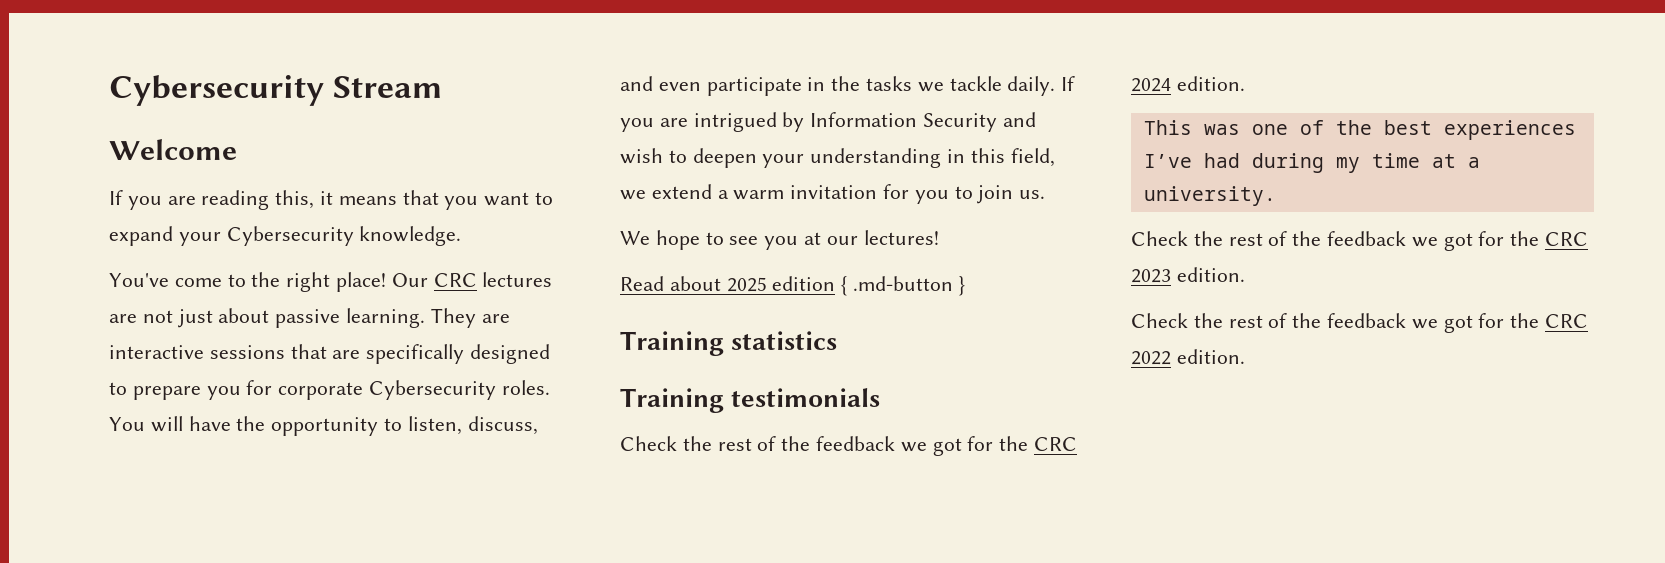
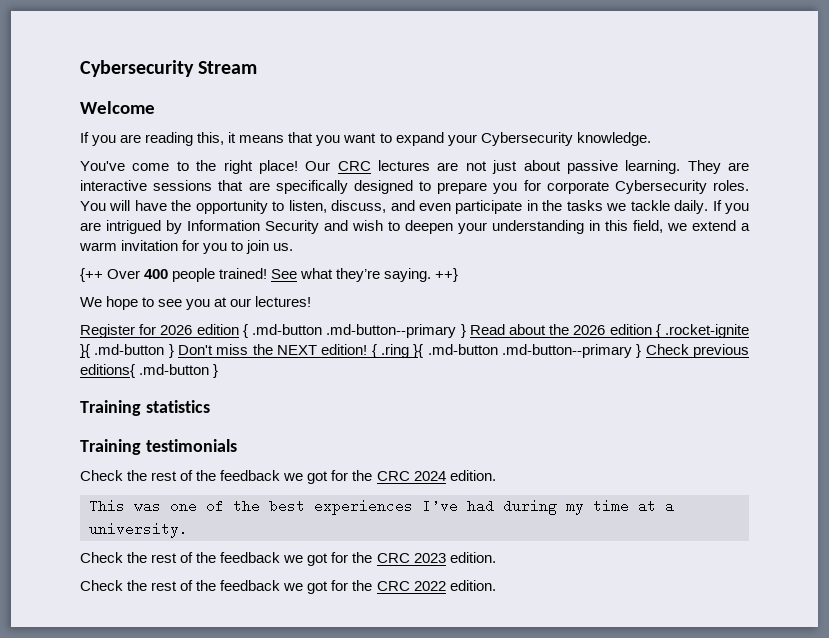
(1046, 194) none -> [80,268,459,282] // {++ Over 400 people trained! See what they’re saying. ++}
[620,276,848,296] Read about 2025 edition { -> [80,324,749,338] [80,344,750,358] [80,364,135,378] Register for 2026 edition { .md-button .md-button--primary } Read about the 2026 edition { .rocket-ignite }{ .md-button } Don't miss the NEXT edition! { .ring }{ .md-button .md-button--primary } Check previous editions{

